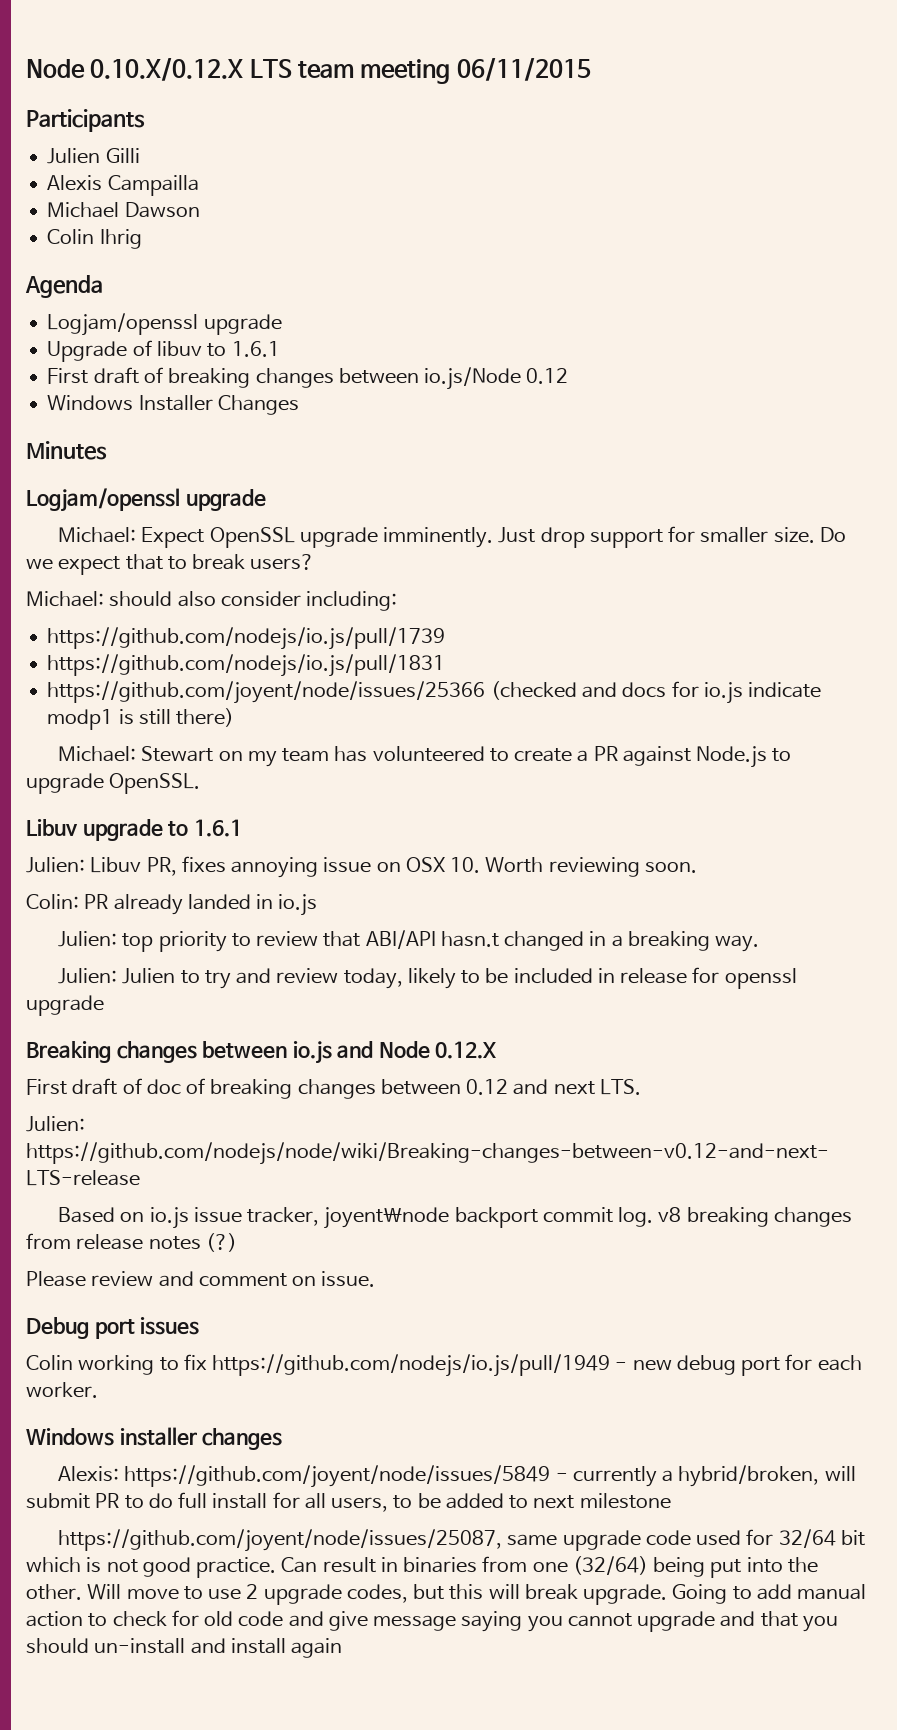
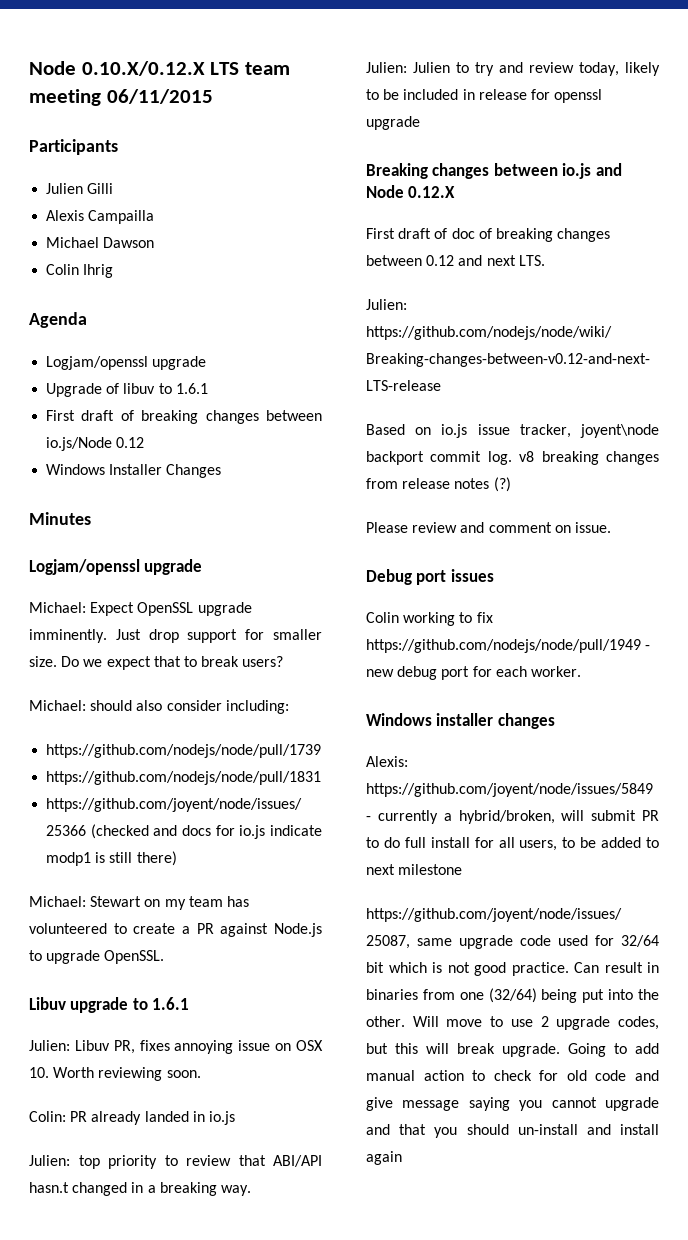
[47,627,446,650] [47,654,446,677] https://github.com/nodejs/io.js/pull/1739 // https://github.com/nodejs/io.js/pull/1831 -> [46,744,322,758] [46,771,322,785] https://github.com/nodejs/node/pull/1739 // https://github.com/nodejs/node/pull/1831
[212,1354,611,1377] https://github.com/nodejs/io.js/pull/1949 -> [366,639,641,653] https://github.com/nodejs/node/pull/1949

